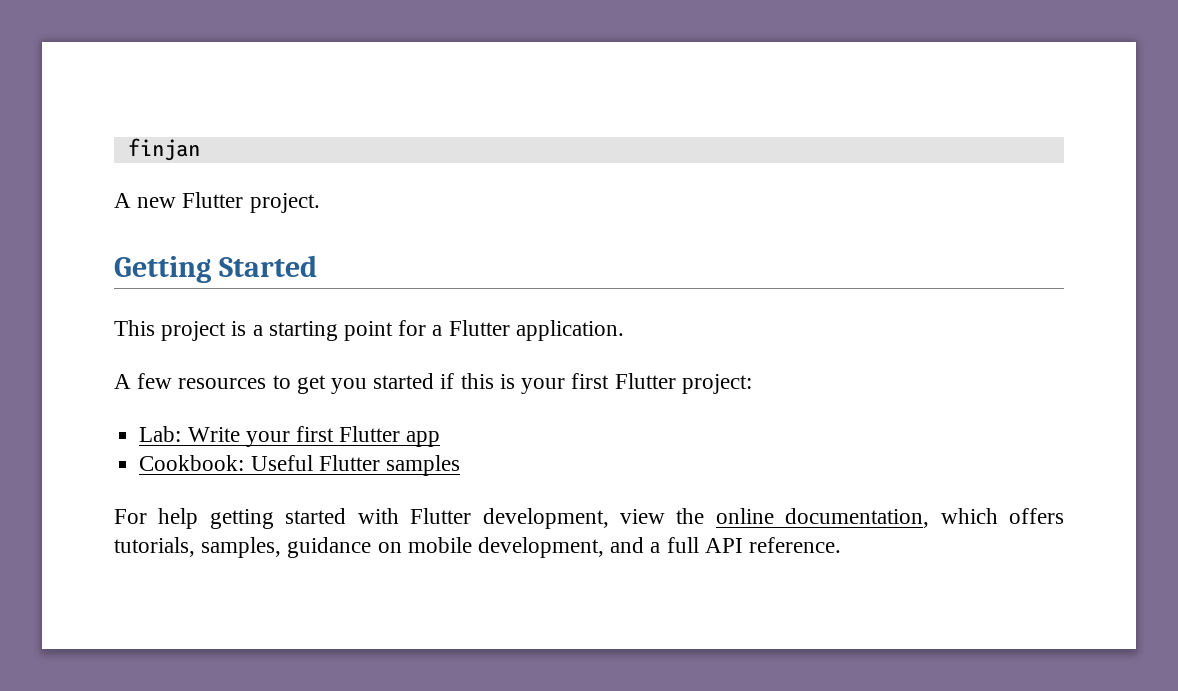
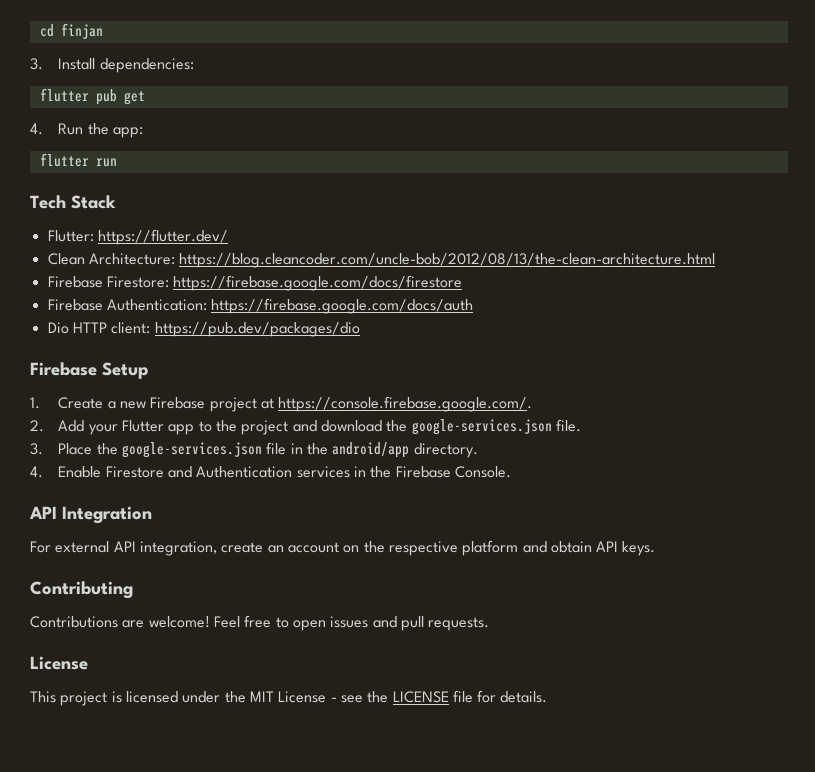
(127, 149) none -> [39,24,54,37] cd
[114,192,320,213] [114,255,317,283] [114,320,624,341] [114,373,752,394] [139,426,441,447] [139,455,460,476] [114,508,1064,529] [114,537,842,558] A new Flutter project. // Getting Started // This project is a starting point for a Flutter application. // A few resources to get you started if this is your first Flutter project: // Lab: Write your first Flutter app // Cookbook: Useful Flutter samples // For help getting started with Flutter development, view the online documentation, which offers tutorials, samples, guidance on mobile development, and a full API reference. -> [30,58,194,73] [39,88,145,105] [30,123,144,138] [39,153,117,167] [30,195,116,209] [47,229,228,245] [47,253,716,268] [47,275,463,291] [47,298,474,314] [47,322,360,337] [30,362,148,379] [30,396,533,412] [30,419,581,435] [30,442,478,458] [30,466,512,478] [29,506,152,524] [30,540,656,556] [30,581,133,599] [30,615,490,631] [30,656,88,670] [30,690,548,706] 3. Install dependencies: // flutter pub get // 4. Run the app: // flutter run // Tech Stack // Flutter: https://flutter.dev/ // Clean Architecture: https://blog.cleancoder.com/uncle-bob/2012/08/13/the-clean-architecture.html // Firebase Firestore: https://firebase.google.com/docs/firestore // Firebase Authentication: https://firebase.google.com/docs/auth // Dio HTTP client: https://pub.dev/packages/dio // Firebase Setup // 1. Create a new Firebase project at https://console.firebase.google.com/. // 2. Add your Flutter app to the project and download the google-services.json file. // 3. Place the google-services.json file in the android/app directory. // 4. Enable Firestore and Authentication services in the Firebase Console. // API Integration // For external API integration, create an account on the respective platform and obtain API keys. // Contributing // Contributions are welcome! Feel free to open issues and pull requests. // License // This project is licensed under the MIT License - see the LICENSE file for details.

